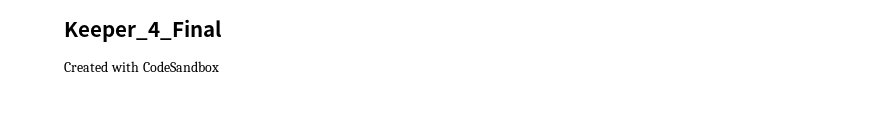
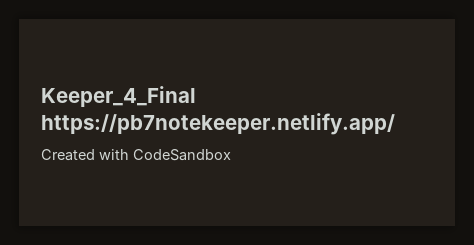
(221, 30) none -> [41,113,395,135] https://pb7notekeeper.netlify.app/

